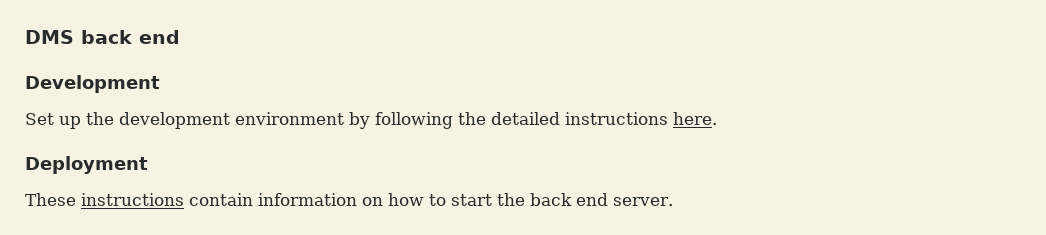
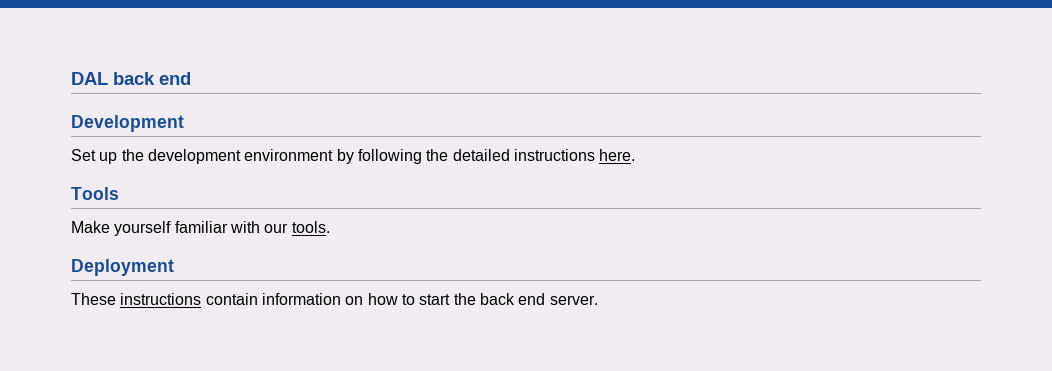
[25,30,74,44] DMS -> [71,72,108,85] DAL
(717, 118) none -> [71,187,119,200] [71,221,330,236] // Tools // Make yourself familiar with our tools.

